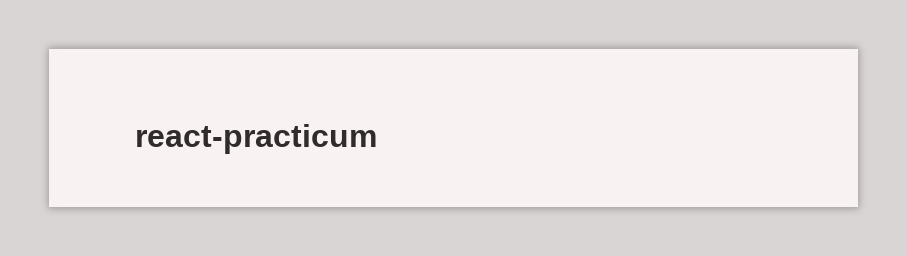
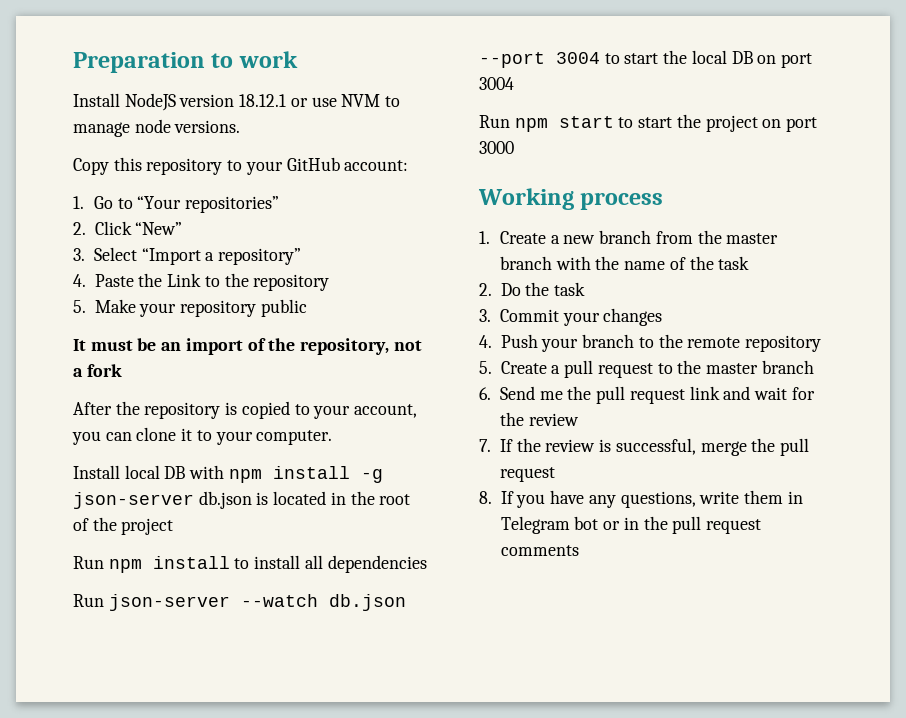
[135,124,377,154] react-practicum -> [73,51,298,73] [73,93,401,111] [73,119,241,137] [73,157,409,175] [73,196,280,213] [73,221,183,235] [73,247,302,265] [73,273,330,291] [73,299,307,317] [73,338,422,355] [73,364,122,377] [73,401,418,419] [72,427,333,445] [73,465,383,483] [73,491,411,509] [73,517,174,535] [73,555,427,573] [73,594,406,611] [479,50,813,68] [479,77,514,90] [479,114,818,132] [479,141,514,154] [478,188,664,210] [479,230,779,244] [499,256,750,270] [479,282,586,296] [479,308,663,326] [479,334,822,352] [479,360,814,378] [479,386,815,404] [499,412,579,426] [479,438,810,456] [499,467,555,482] [479,490,803,508] [500,516,762,534] [500,545,579,556] Preparation to work // Install NodeJS version 18.12.1 or use NVM to manage node versions. // Copy this repository to your GitHub account: // 1. Go to “Your repositories” // 2. Click “New” // 3. Select “Import a repository” // 4. Paste the Link to the repository // 5. Make your repository public // It must be an import of the repository, not a fork // After the repository is copied to your account, you can clone it to your computer. // Install local DB with npm install -g json-server db.json is located in the root of the project // Run npm install to install all dependencies // Run json-server --watch db.json --port 3004 to start the local DB on port 3004 // Run npm start to start the project on port 3000 // Working process // 1. Create a new branch from the master branch with the name of the task // 2. Do the task // 3. Commit your changes // 4. Push your branch to the remote repository // 5. Create a pull request to the master branch // 6. Send me the pull request link and wait for the review // 7. If the review is successful, merge the pull request // 8. If you have any questions, write them in Telegram bot or in the pull request comments

